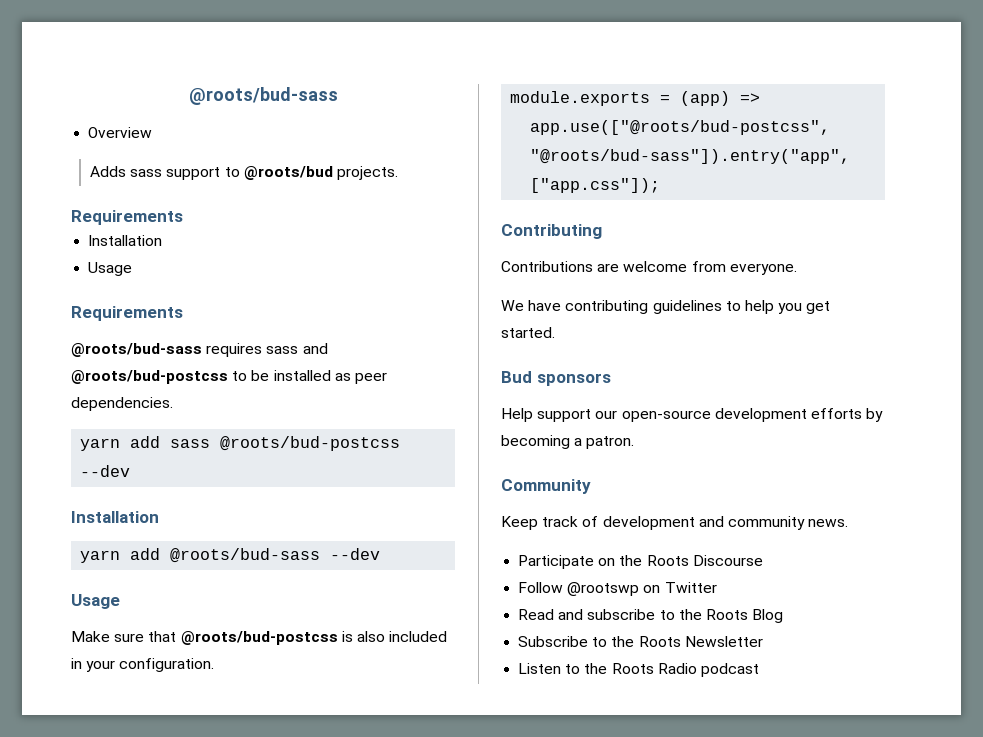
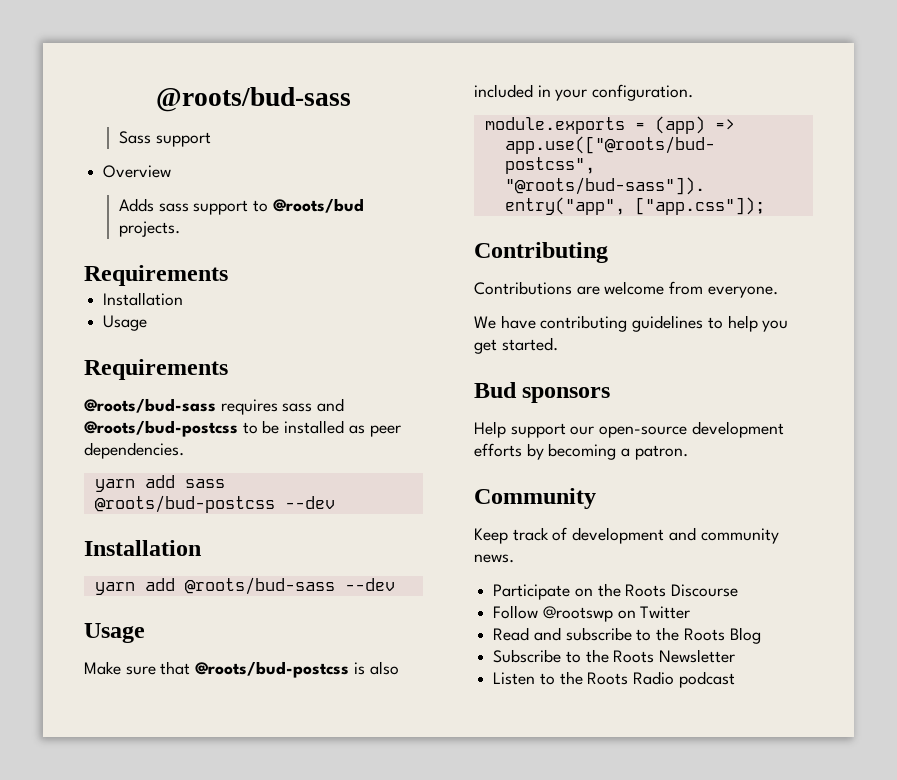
[188,87,338,105] @roots/bud-sass -> [156,87,351,112] [118,131,211,147] @roots/bud-sass // Sass support

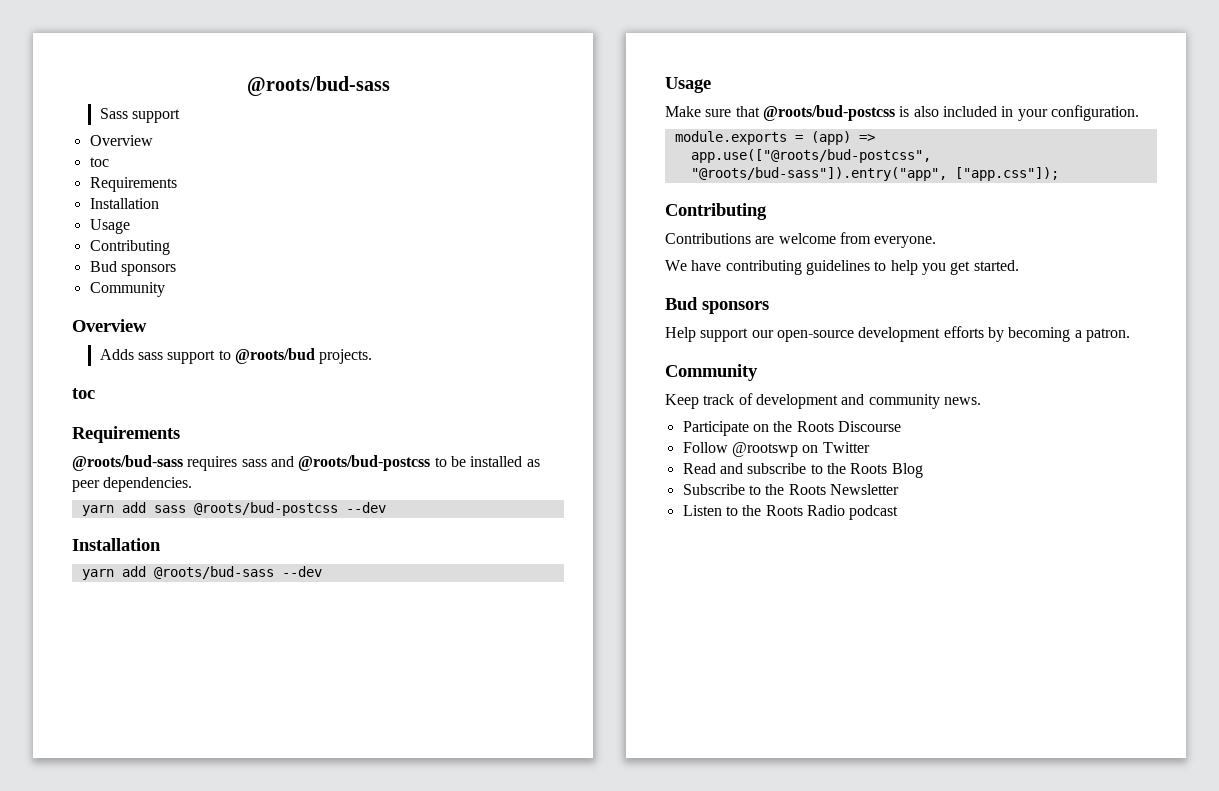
(172, 171) none -> [89,157,109,167] [89,177,177,192] [89,198,159,209] [89,219,130,234] [89,240,170,255] [89,261,176,276] [89,282,165,297] [72,319,147,332] // toc // Requirements // Installation // Usage // Contributing // Bud sponsors // Community // Overview
[84,265,228,286] [103,292,184,306] [103,315,148,331] Requirements // Installation // Usage -> [72,388,95,399] toc

